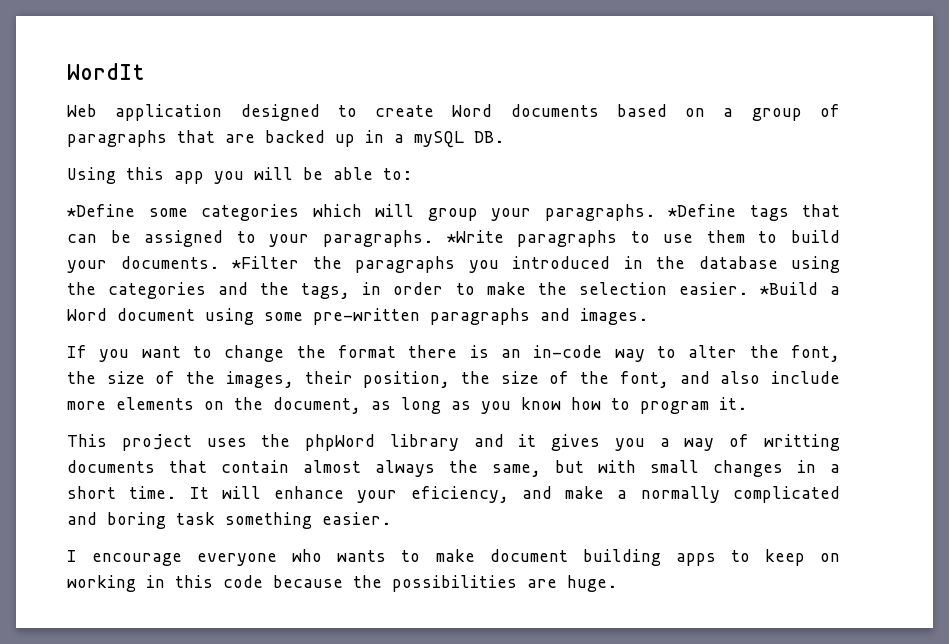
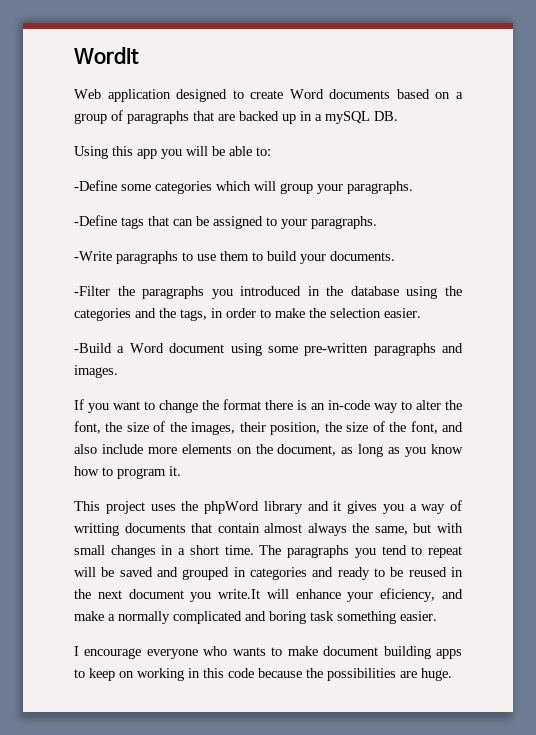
[67,204,135,217] *Define -> [74,180,117,191] -Define
[668,204,736,217] *Define -> [74,215,117,226] // -Define
[446,230,504,243] *Write -> [74,251,112,261] // -Write
[232,256,299,269] *Filter -> [74,286,110,296] // -Filter
[759,282,818,295] *Build -> [74,343,112,353] // -Build
[189,487,209,499] It -> [259,545,463,558] [74,567,463,580] [74,589,261,602] The paragraphs you tend to repeat will be saved and grouped in categories and ready to be reused in the next document you write.It

